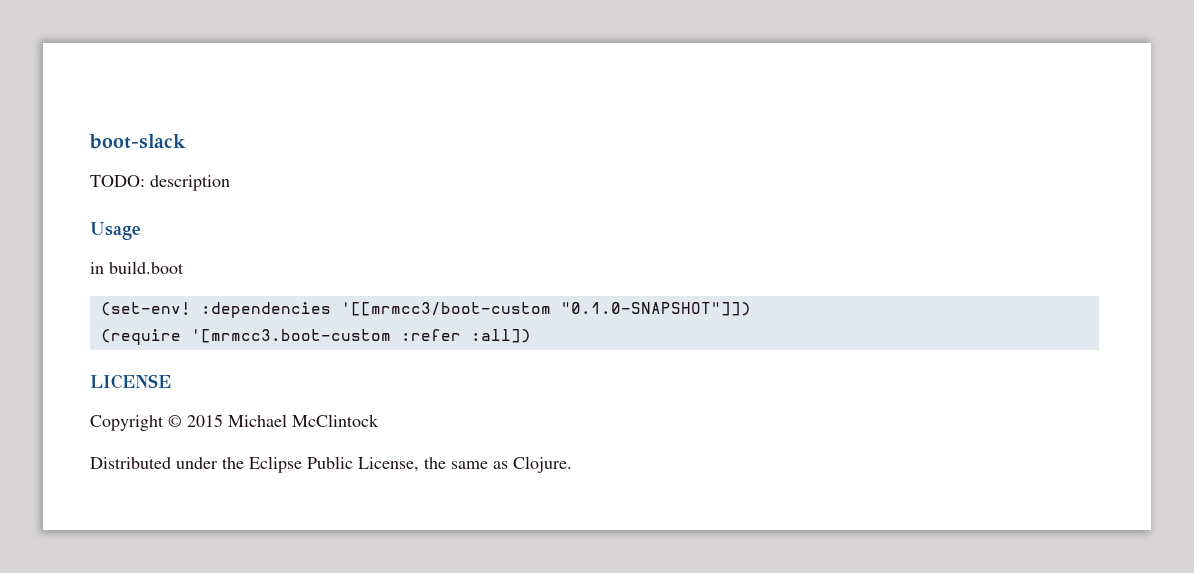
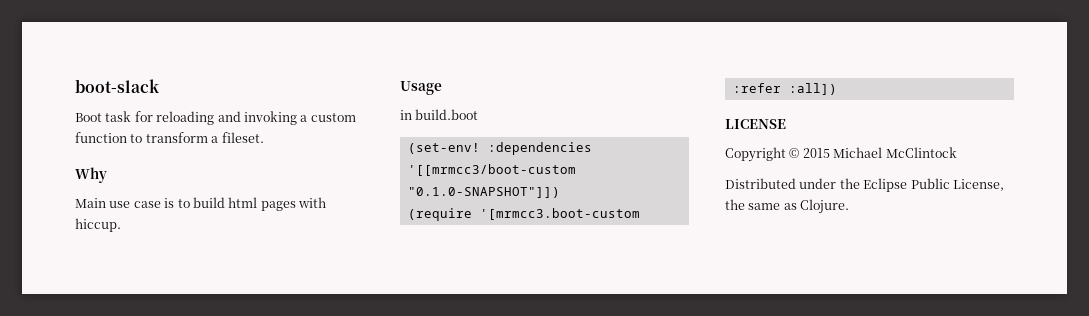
[90,175,230,191] TODO: description -> [75,111,356,125] [75,132,264,143] [75,167,107,183] [75,197,326,211] [75,218,121,232] Boot task for reloading and invoking a custom function to transform a fileset. // Why // Main use case is to build html pages with hiccup.

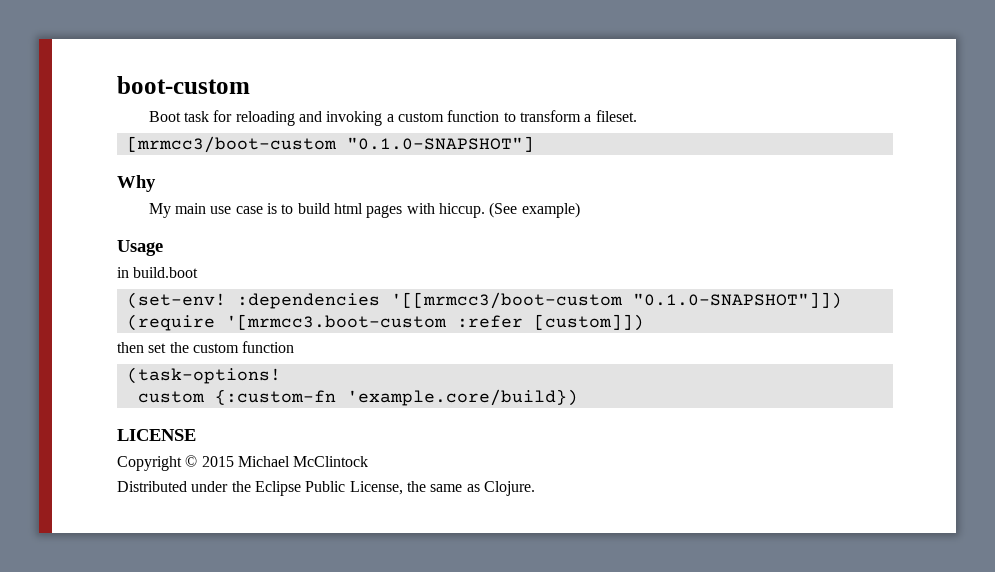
[75,79,160,93] boot-slack -> [117,76,250,94] boot-custom
(264, 137) none -> [126,136,534,153] // [mrmcc3/boot-custom "0.1.0-SNAPSHOT"]
[75,198,106,208] Main -> [148,203,207,218] My main
(121, 225) none -> [489,202,580,218] (See example)
[788,83,837,95] :all]) -> [533,314,644,331] [117,341,295,353] [126,367,281,384] [137,389,578,406] [custom]]) // then set the custom function // (task-options! // custom {:custom-fn 'example.core/build})

